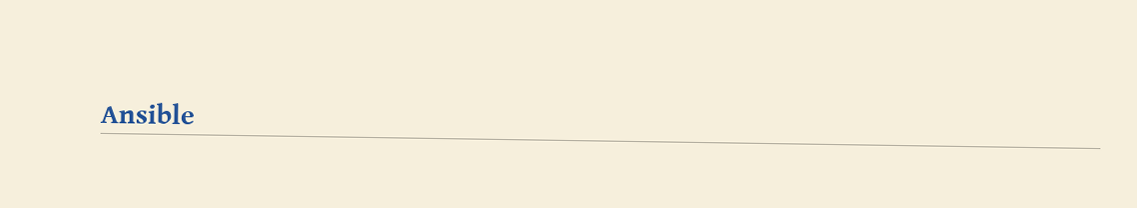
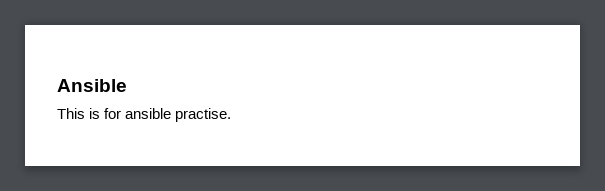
(195, 113) none -> [57,108,232,122] // This is for ansible practise.

